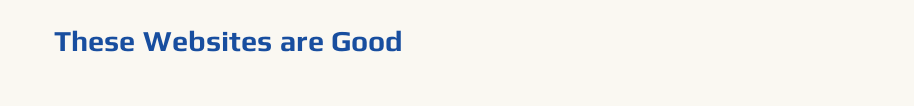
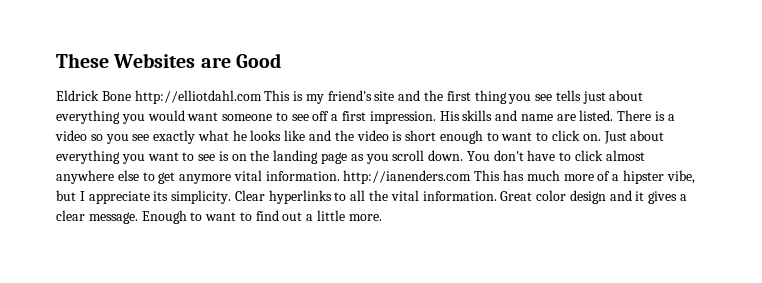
(404, 41) none -> [56,90,644,104] [56,110,675,124] [55,130,665,144] [56,150,645,164] [56,170,695,184] [56,190,688,204] [56,210,382,224] // Eldrick Bone http://elliotdahl.com This is my friend's site and the first thing you see tells just about everything you would want someone to see off a first impression. His skills and name are listed. There is a video so you see exactly what he looks like and the video is short enough to want to click on. Just about everything you want to see is on the landing page as you scroll down. You don't have to click almost anywhere else to get anymore vital information. http://ianenders.com This has much more of a hipster vibe, but I appreciate its simplicity. Clear hyperlinks to all the vital information. Great color design and it gives a clear message. Enough to want to find out a little more.

